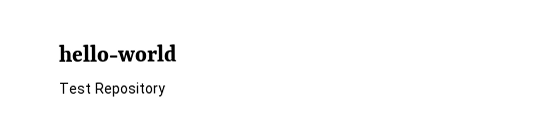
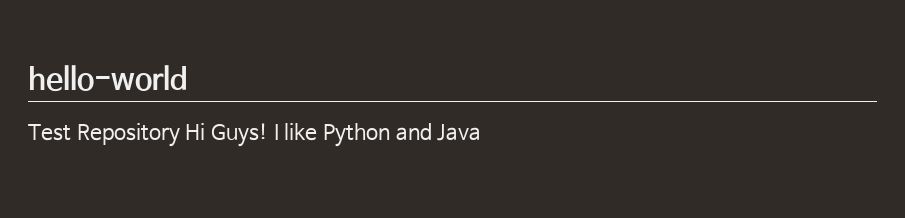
(166, 89) none -> [185,123,482,147] Hi Guys! I like Python and Java

